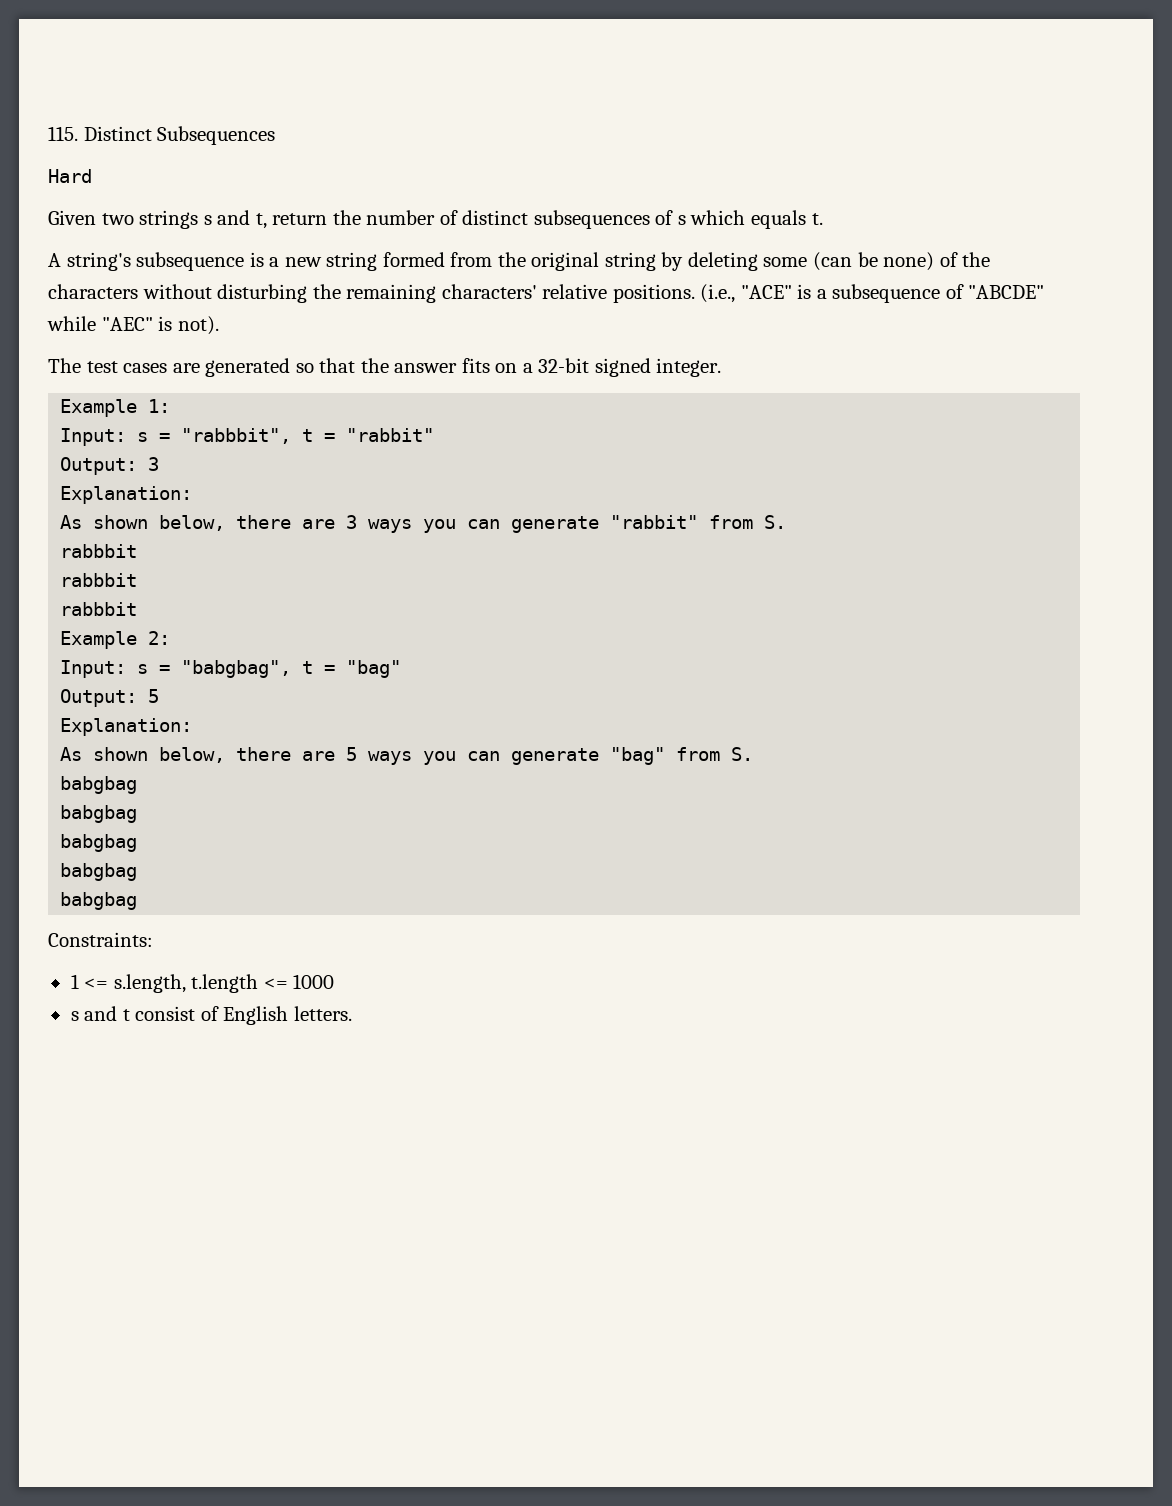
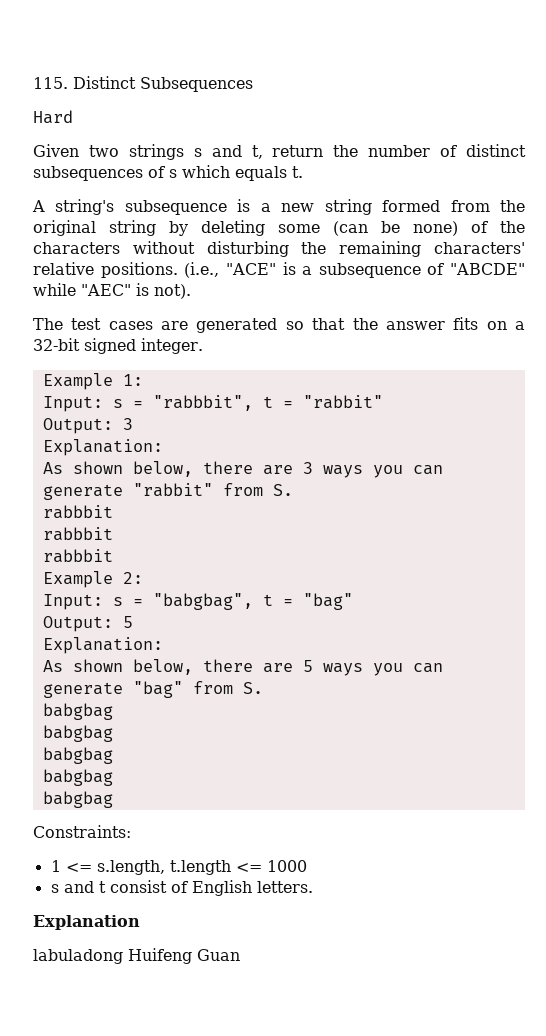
(352, 1013) none -> [33,915,140,930] [33,948,240,964] // Explanation // labuladong Huifeng Guan

